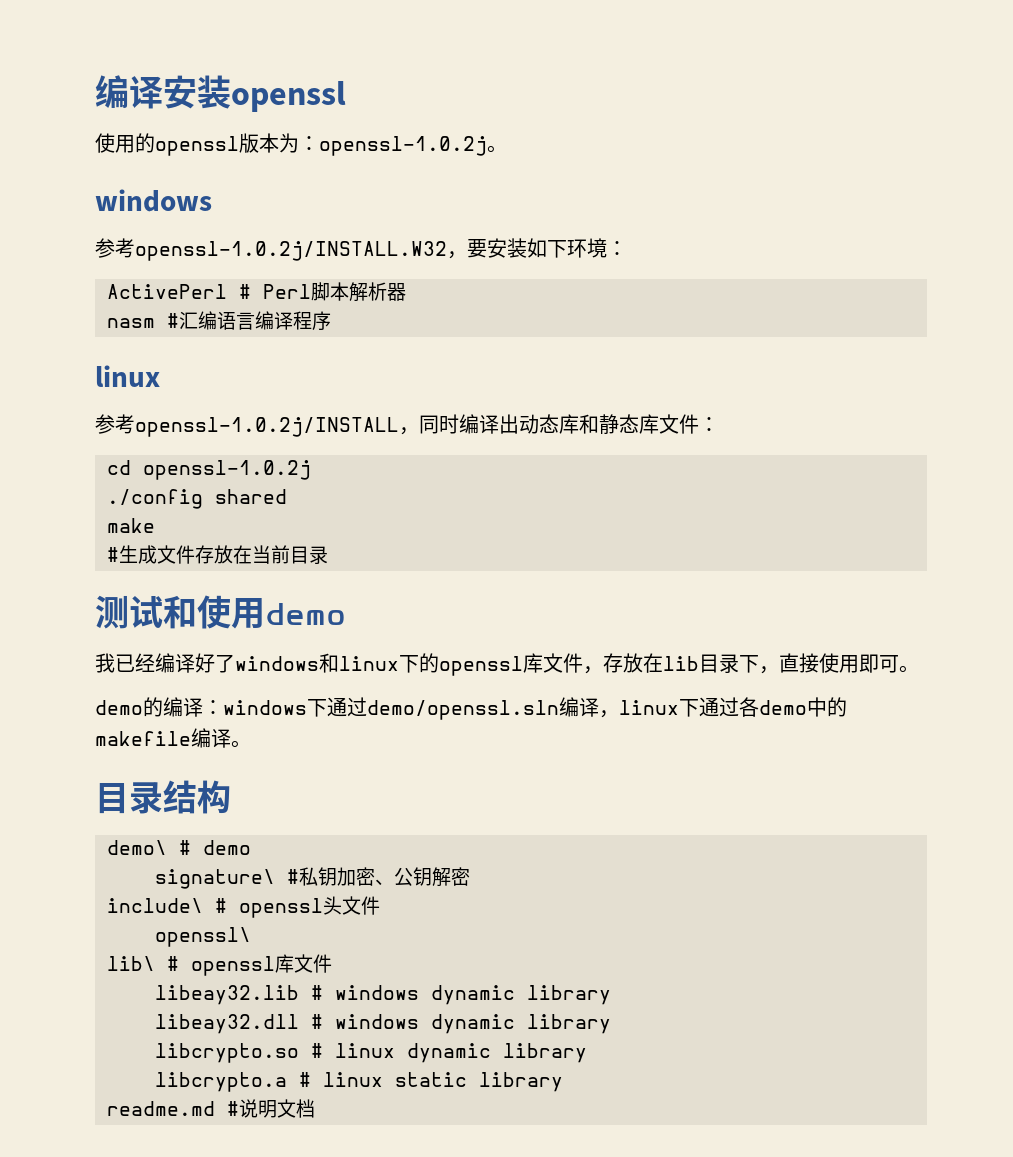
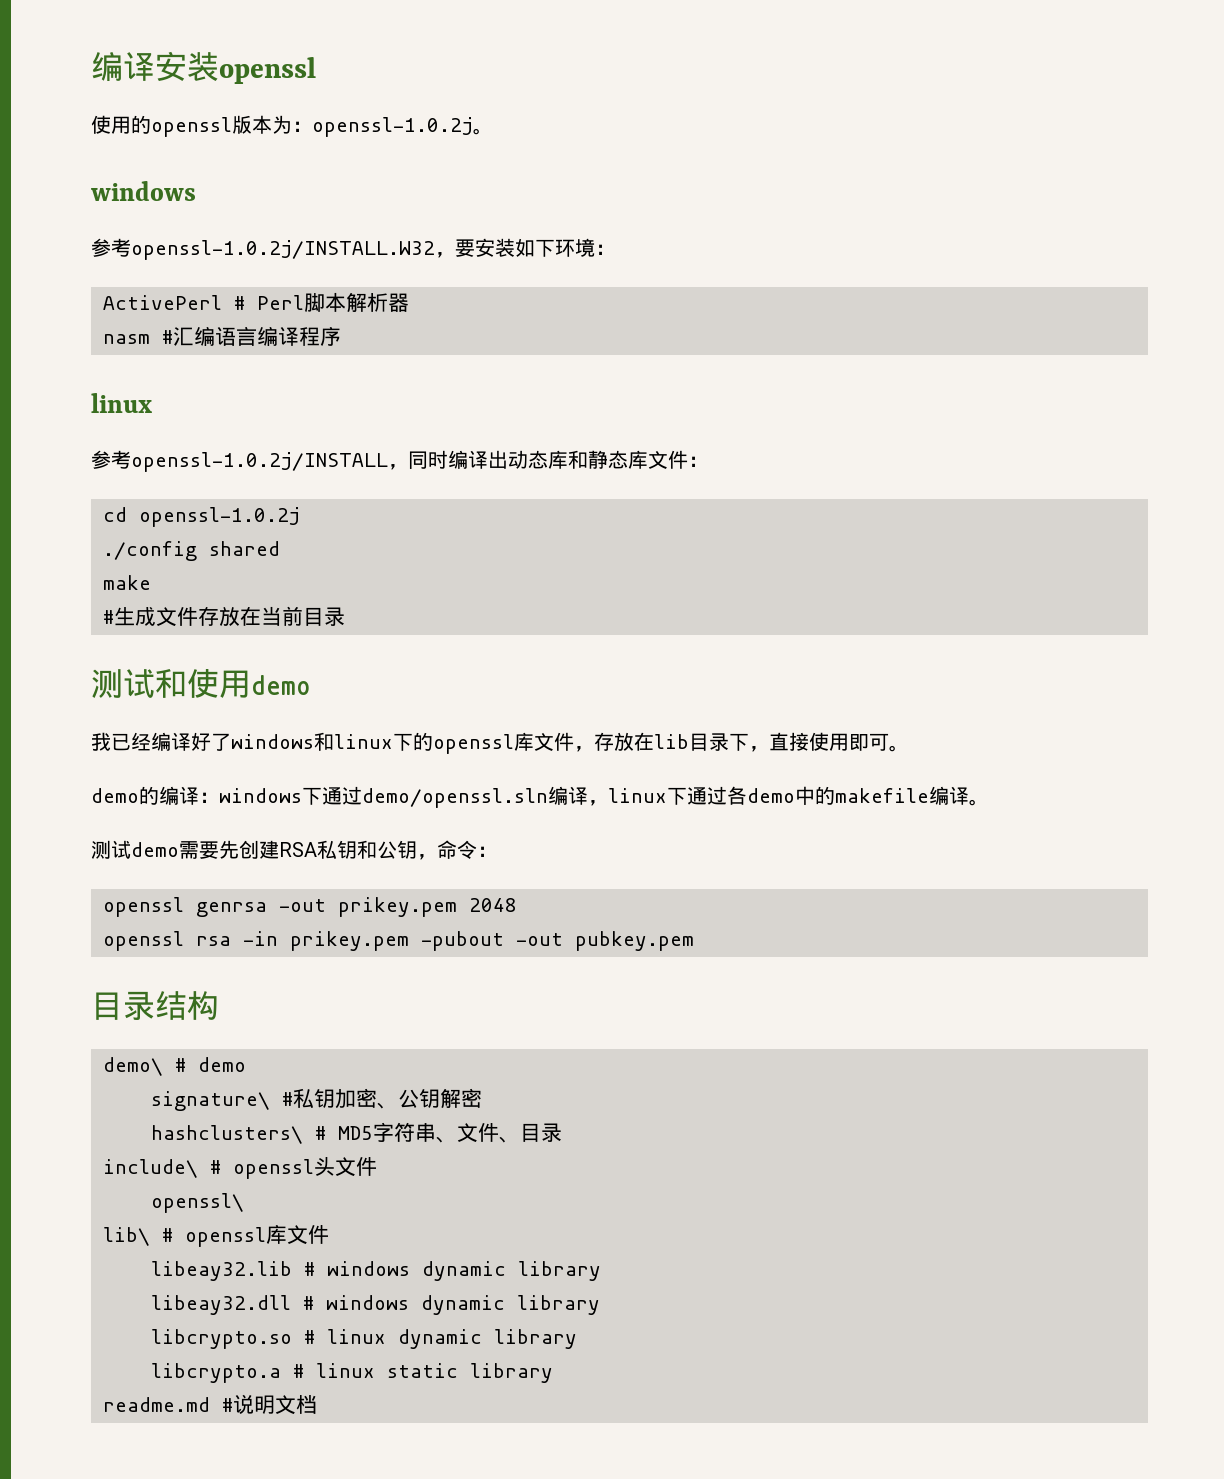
(251, 744) none -> [91,840,497,860] [103,897,517,917] [103,931,694,951] // 测试demo需要先创建RSA私钥和公钥，命令： // openssl genrsa -out prikey.pem 2048 // openssl rsa -in prikey.pem -pubout -out pubkey.pem
(470, 876) none -> [151,1122,562,1144] // hashclusters\ # MD5字符串、文件、目录

